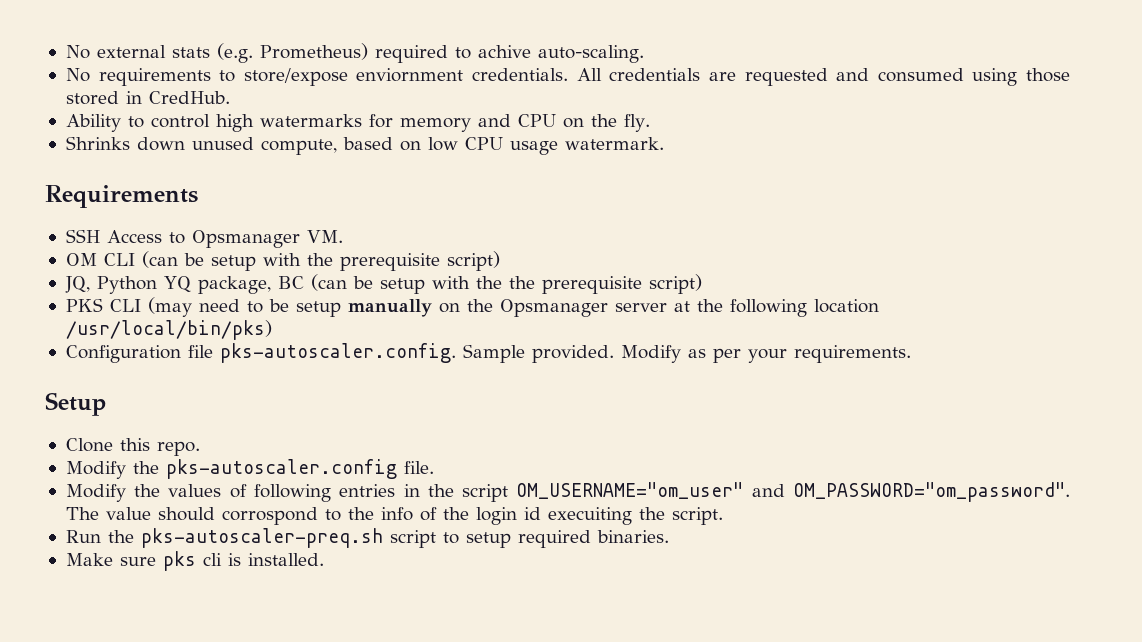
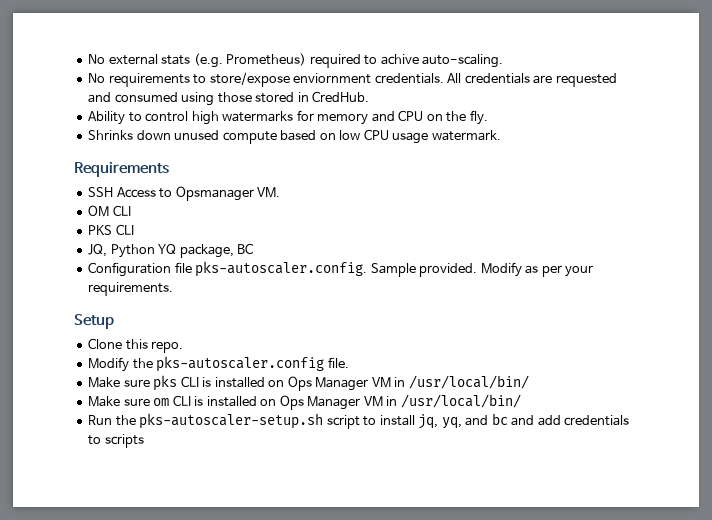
[260,139,337,155] compute, -> [222,131,277,144] compute
[141,251,500,271] (can be setup with the prerequisite script) -> [88,224,134,235] // PKS CLI
[310,274,702,294] [65,297,879,317] [65,320,272,340] (can be setup with the the prerequisite script) // PKS CLI (may need to be setup manually on the Opsmanager server at the following location /usr/local/bin/pks) -> (254, 248) none
[65,482,1070,502] [65,507,723,525] Modify the values of following entries in the script OM_USERNAME="om_user" and OM_PASSWORD="om_password". The value should corrospond to the info of the login id execuiting the script. -> [88,375,529,391] [88,394,521,410] Make sure pks CLI is installed on Ops Manager VM in /usr/local/bin/ // Make sure om CLI is installed on Ops Manager VM in /usr/local/bin/
[140,528,383,548] pks-autoscaler-preq.sh -> [139,413,324,429] pks-autoscaler-setup.sh
[465,530,669,548] [65,551,324,571] setup required binaries. // Make sure pks cli is installed. -> [379,413,630,429] [88,434,144,448] install jq, yq, and bc and add credentials to scripts

